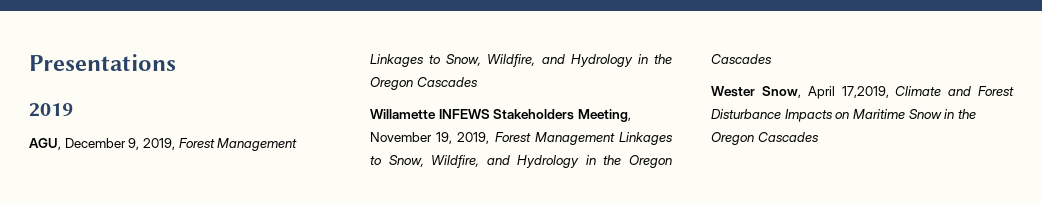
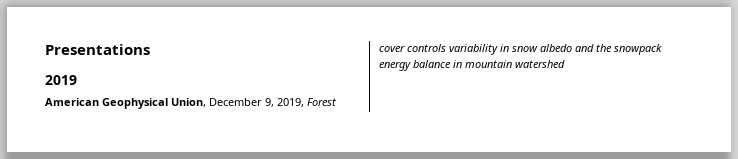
[29,138,61,150] AGU, -> [45,98,206,109] American Geophysical Union,
[217,138,298,151] [370,54,672,67] [370,77,478,90] [370,109,631,122] [370,132,673,145] [370,155,672,168] [711,54,772,64] [711,86,1014,99] [711,109,976,122] [711,132,819,145] Management Linkages to Snow, Wildfire, and Hydrology in the Oregon Cascades // Willamette INFEWS Stakeholders Meeting, November 19, 2019, Forest Management Linkages to Snow, Wildfire, and Hydrology in the Oregon Cascades // Wester Snow, April 17,2019, Climate and Forest Disturbance Impacts on Maritime Snow in the Oregon Cascades -> [379,44,662,55] [379,60,565,71] cover controls variability in snow albedo and the snowpack energy balance in mountain watershed

